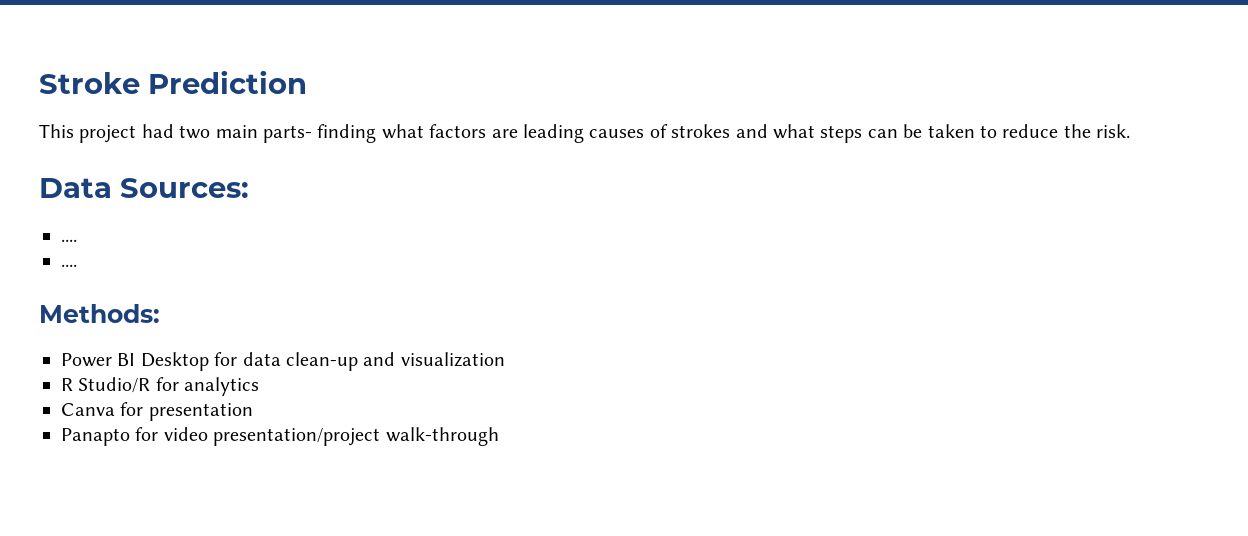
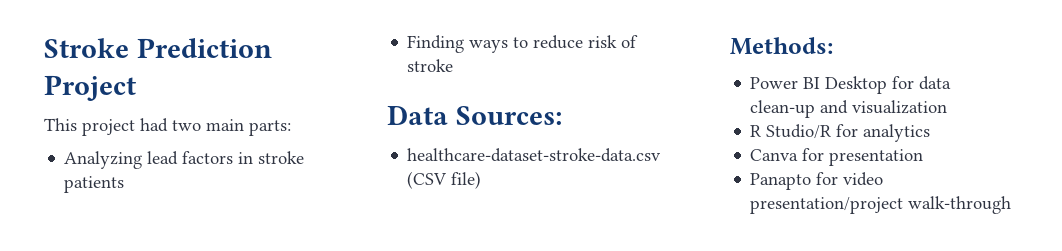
(307, 82) none -> [44,75,136,101] Project
[263,124,1131,143] parts- finding what factors are leading causes of strokes and what steps can be taken to reduce the risk. -> [249,120,291,136] [64,151,305,169] [64,176,125,193] [407,35,639,53] [407,59,454,72] parts: // Analyzing lead factors in stroke patients // Finding ways to reduce risk of stroke
[61,239,77,242] [61,264,77,267] .... // .... -> [407,148,662,162] [407,171,482,189] healthcare-dataset-stroke-data.csv (CSV file)

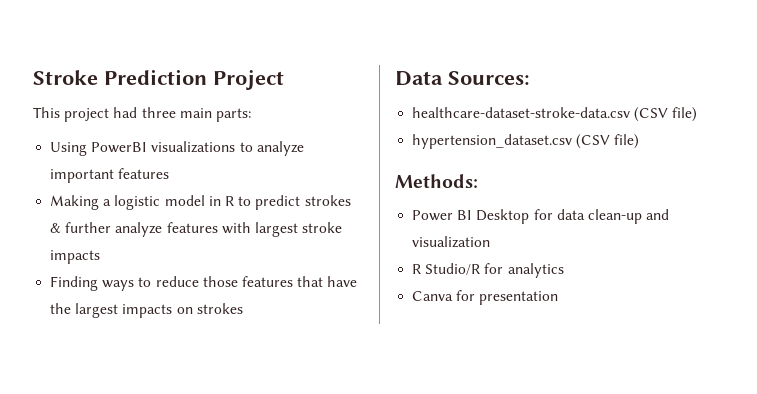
[172,120,201,131] two -> [141,107,176,118] three
[64,151,305,169] [64,176,125,193] [407,35,639,53] [407,59,454,72] Analyzing lead factors in stroke patients // Finding ways to reduce risk of stroke -> [50,141,304,156] [50,168,170,183] [50,195,351,210] [50,222,343,237] [50,250,101,264] [50,276,358,291] [50,303,243,318] Using PowerBI visualizations to analyze important features // Making a logistic model in R to predict strokes & further analyze features with largest stroke impacts // Finding ways to reduce those features that have the largest impacts on strokes
(482, 180) none -> [412,134,640,149] // hypertension_dataset.csv (CSV file)
[750,172,884,190] [750,196,1012,214] // Panapto for video presentation/project walk-through -> (559, 298) none

